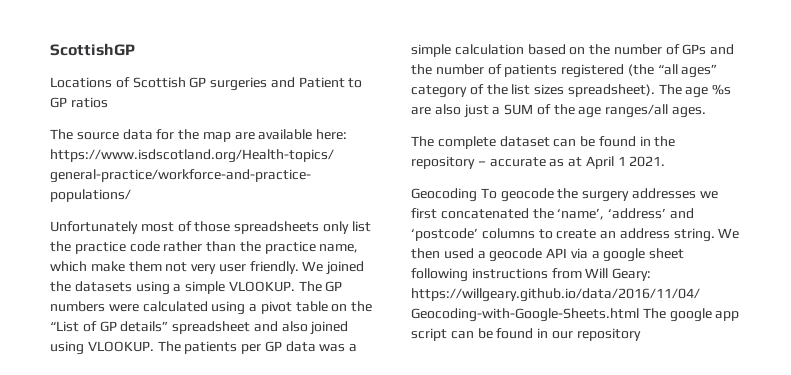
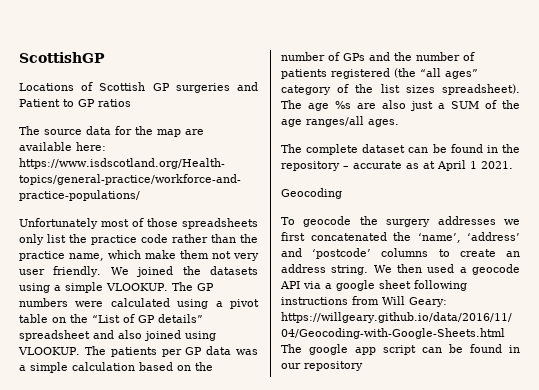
(477, 195) none -> (342, 193) //

